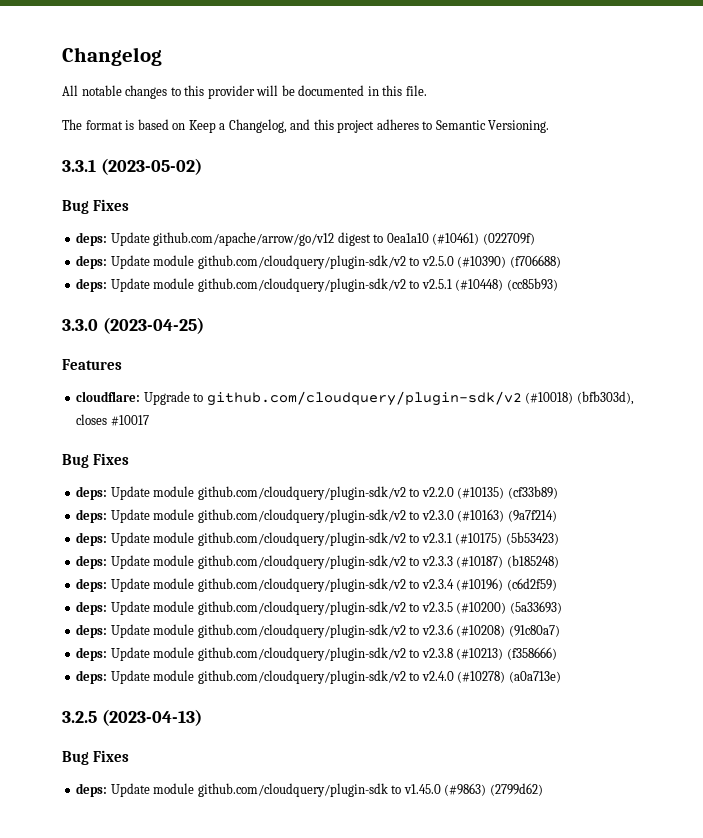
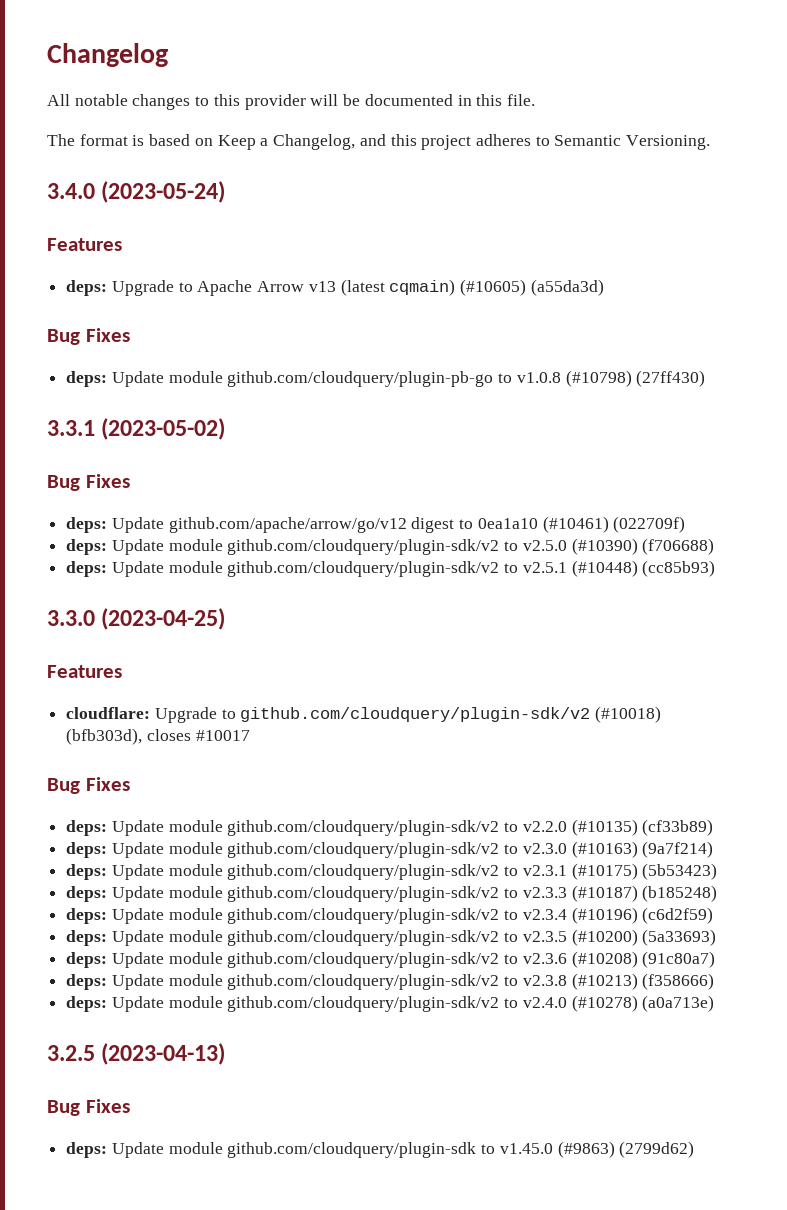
(550, 126) none -> [47,181,226,203] [47,238,122,251] [66,279,604,296] [47,328,130,345] [66,370,706,387] // 3.4.0 (2023-05-24) // Features // deps: Upgrade to Apache Arrow v13 (latest cqmain) (#10605) (a55da3d) // Bug Fixes // deps: Update module github.com/cloudquery/plugin-pb-go to v1.0.8 (#10798) (27ff430)

